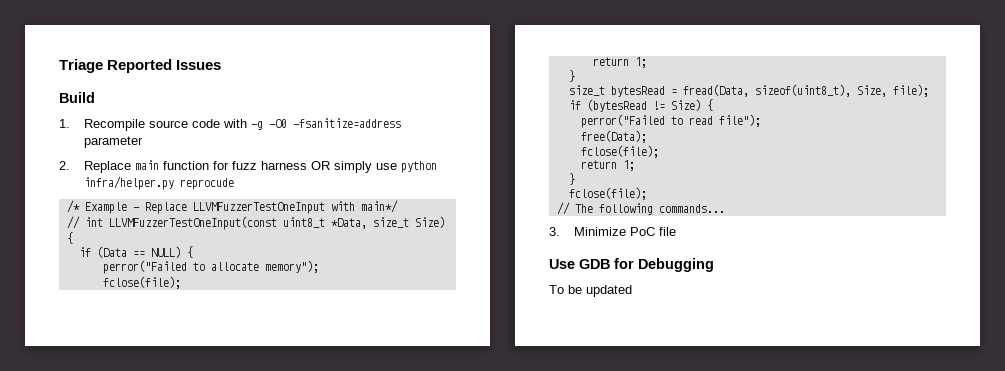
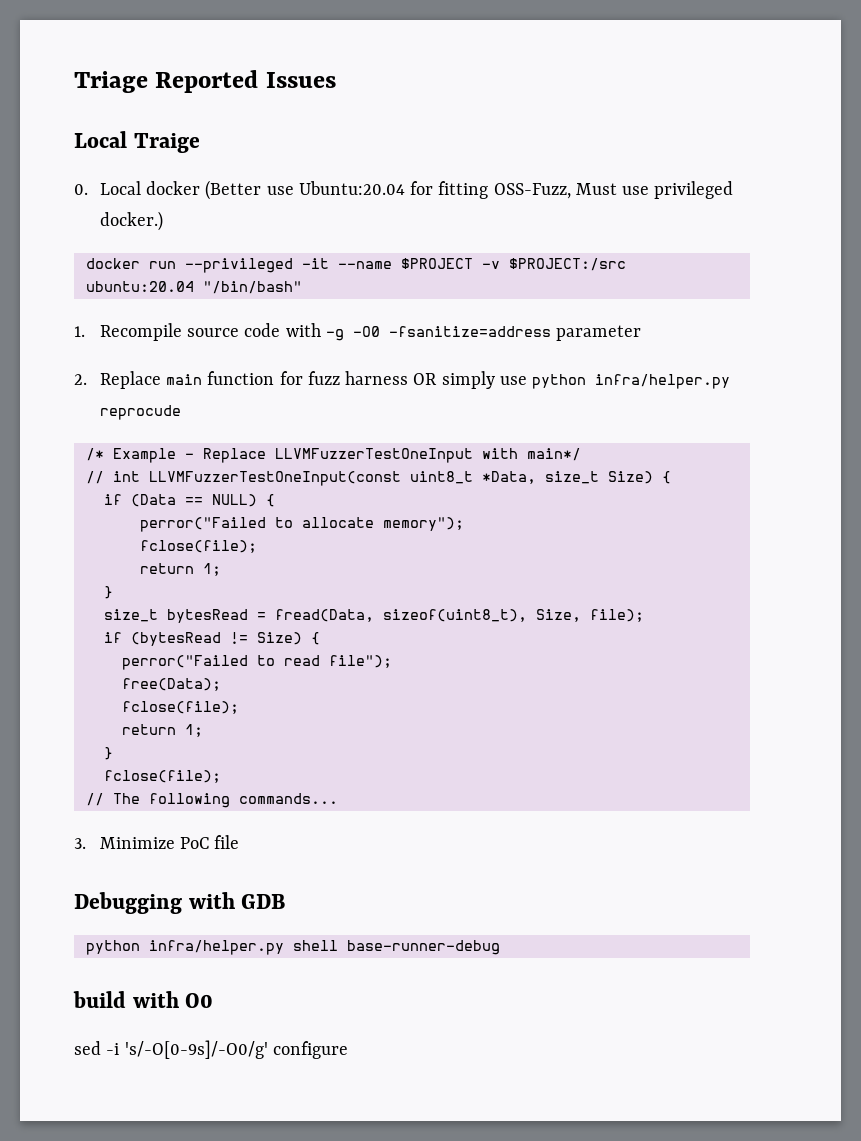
[59,92,95,103] Build -> [74,131,200,153] [74,180,734,200] [99,211,163,231] [85,258,626,273] [85,281,302,294] Local Traige // 0. Local docker (Better use Ubuntu:20.04 for fitting OSS-Fuzz, Must use privileged docker.) // docker run --privileged -it --name $PROJECT -v $PROJECT:/src ubuntu:20.04 "/bin/bash"
[549,259,575,269] Use -> [74,892,235,914] Debugging with
[614,258,714,272] [549,285,632,297] for Debugging // To be updated -> [85,940,500,955] [73,991,214,1008] [74,1040,348,1059] // python infra/helper.py shell base-runner-debug // build with O0 // sed -i 's/-O[0-9s]/-O0/g' configure

